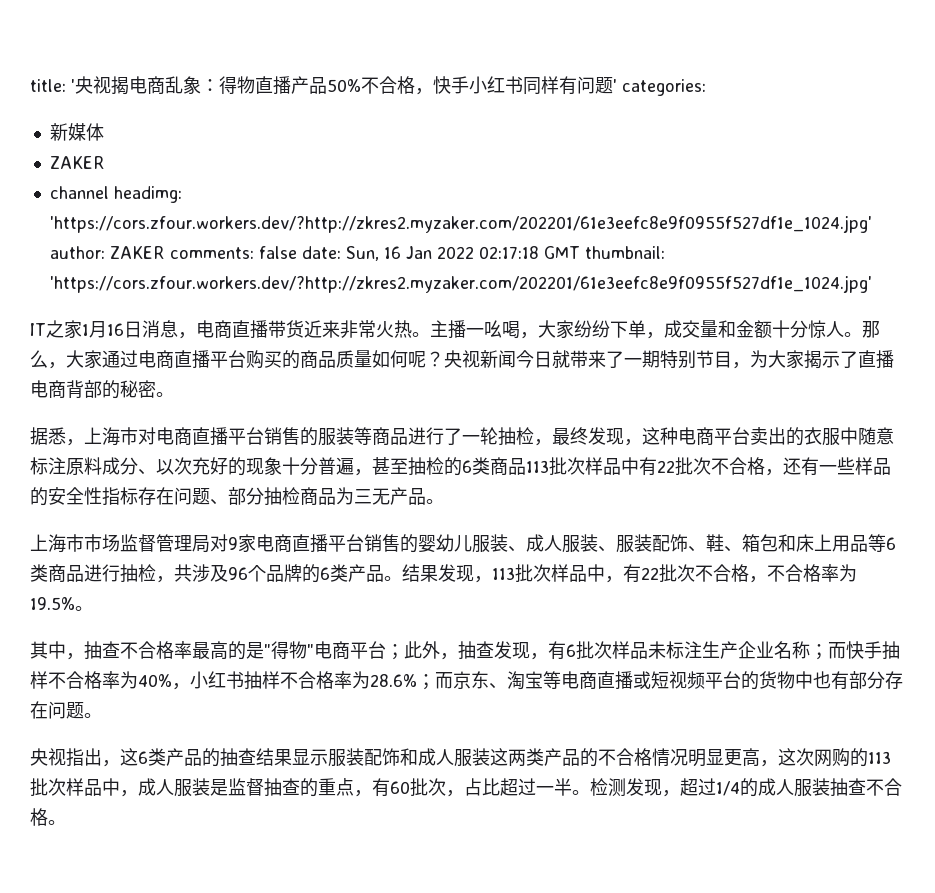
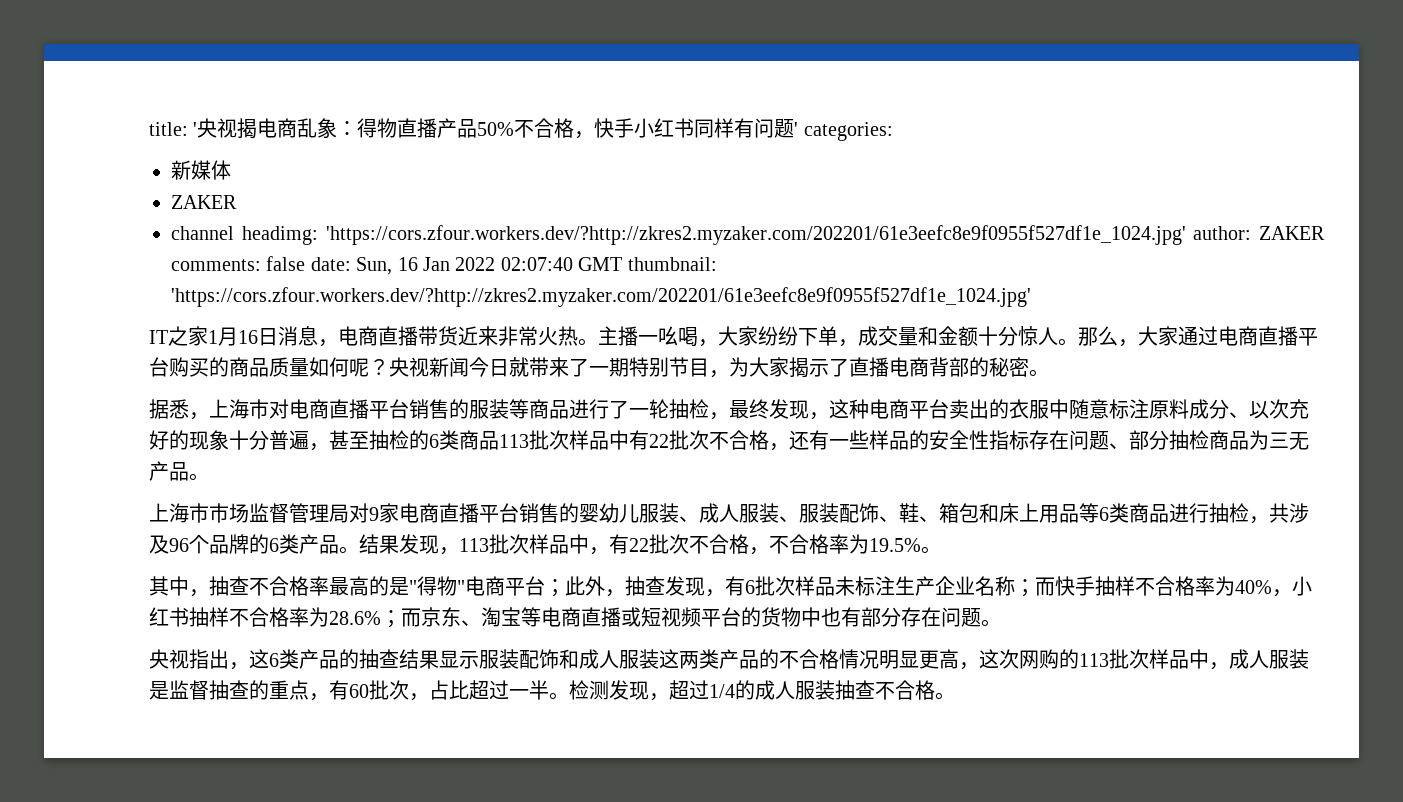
[478,246,539,259] 02:17:18 -> [500,257,573,271] 02:07:40

